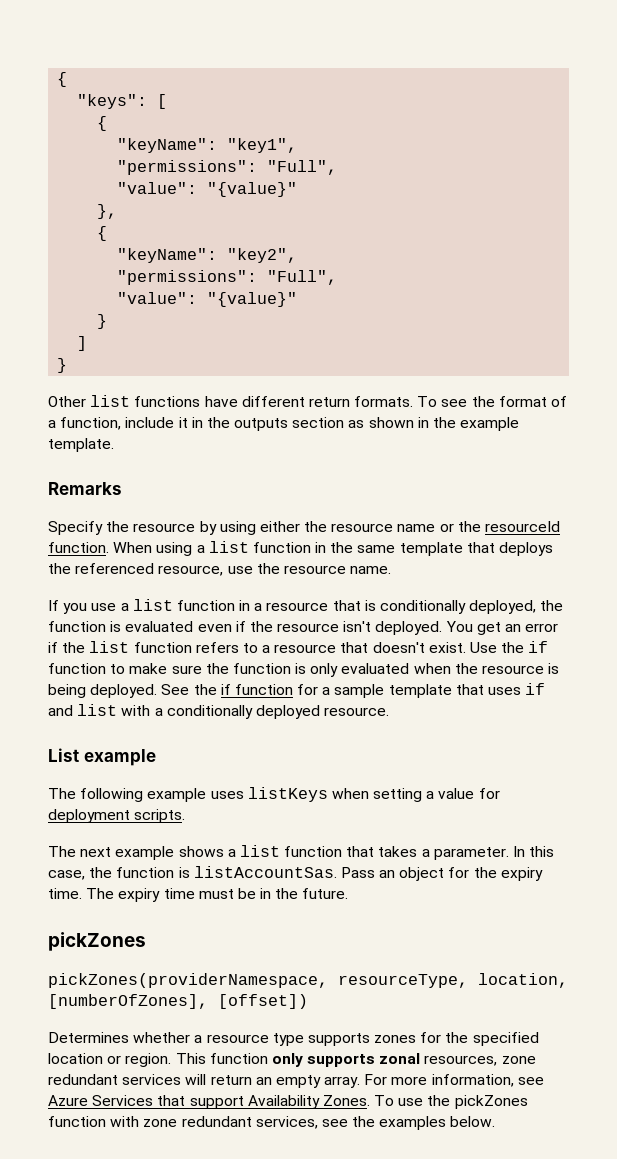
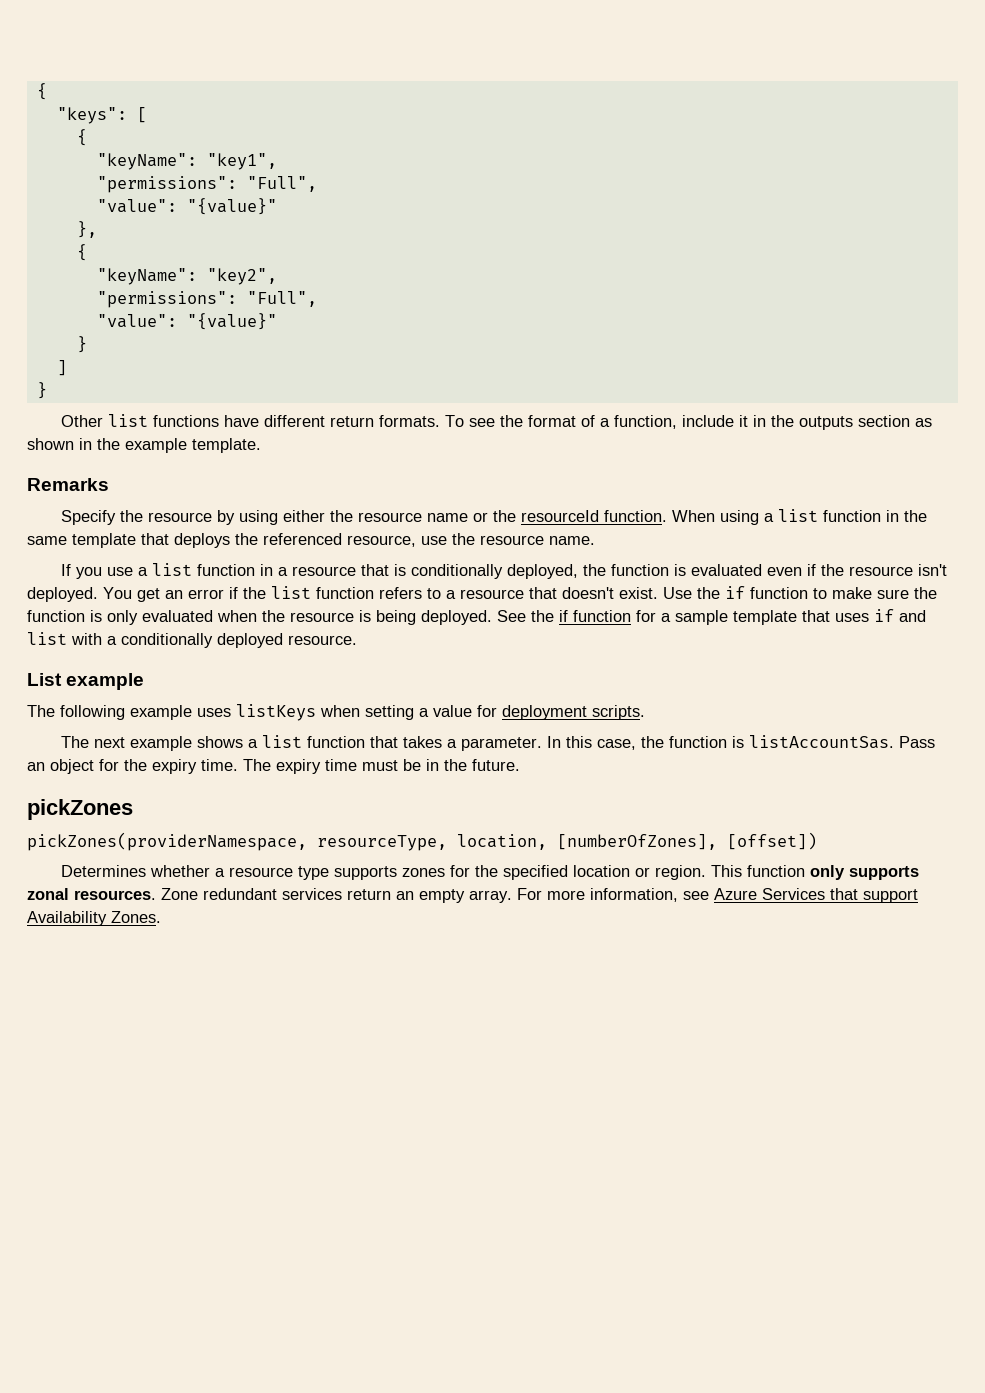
[424,1055,536,1066] resources, zone -> [74,888,198,900] resources. Zone
[185,1074,207,1085] will -> (342, 894) none
[374,1095,528,1109] [48,1116,496,1130] To use the pickZones function with zone redundant services, see the examples below. -> (161, 917) none

